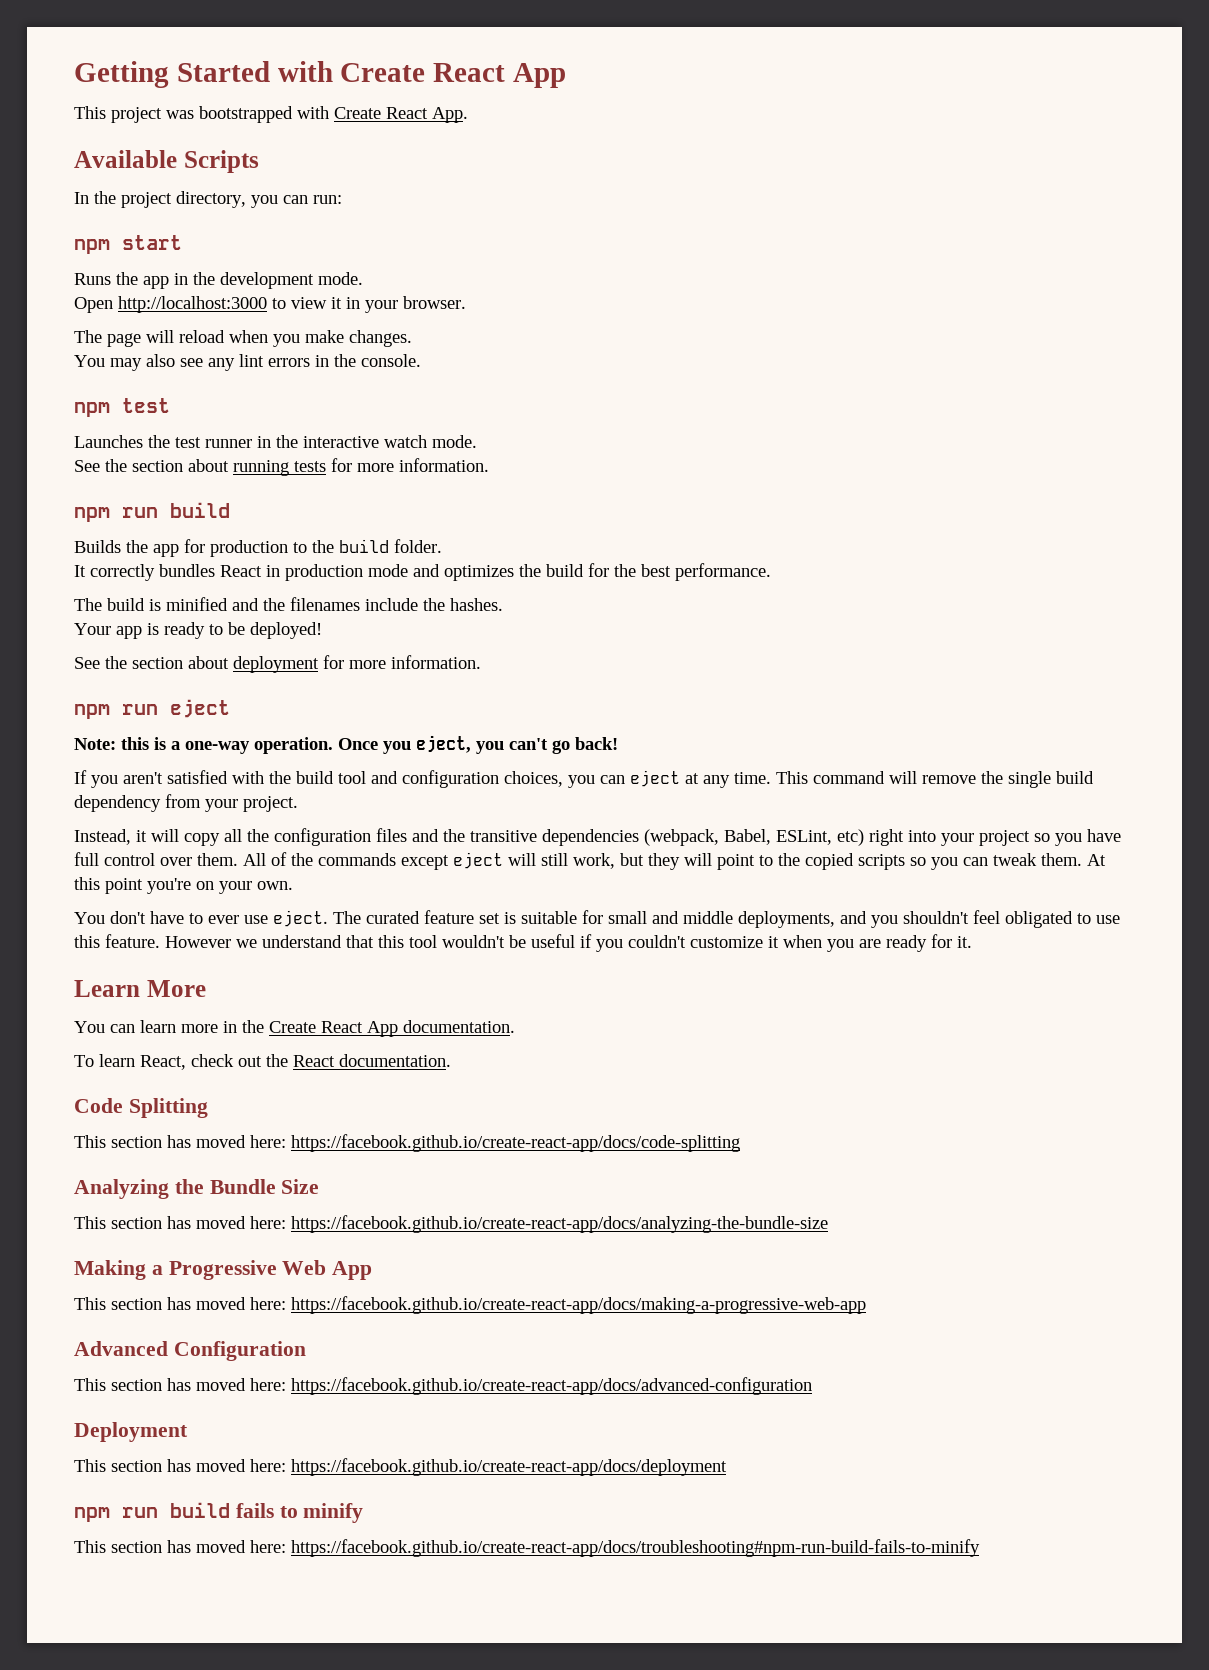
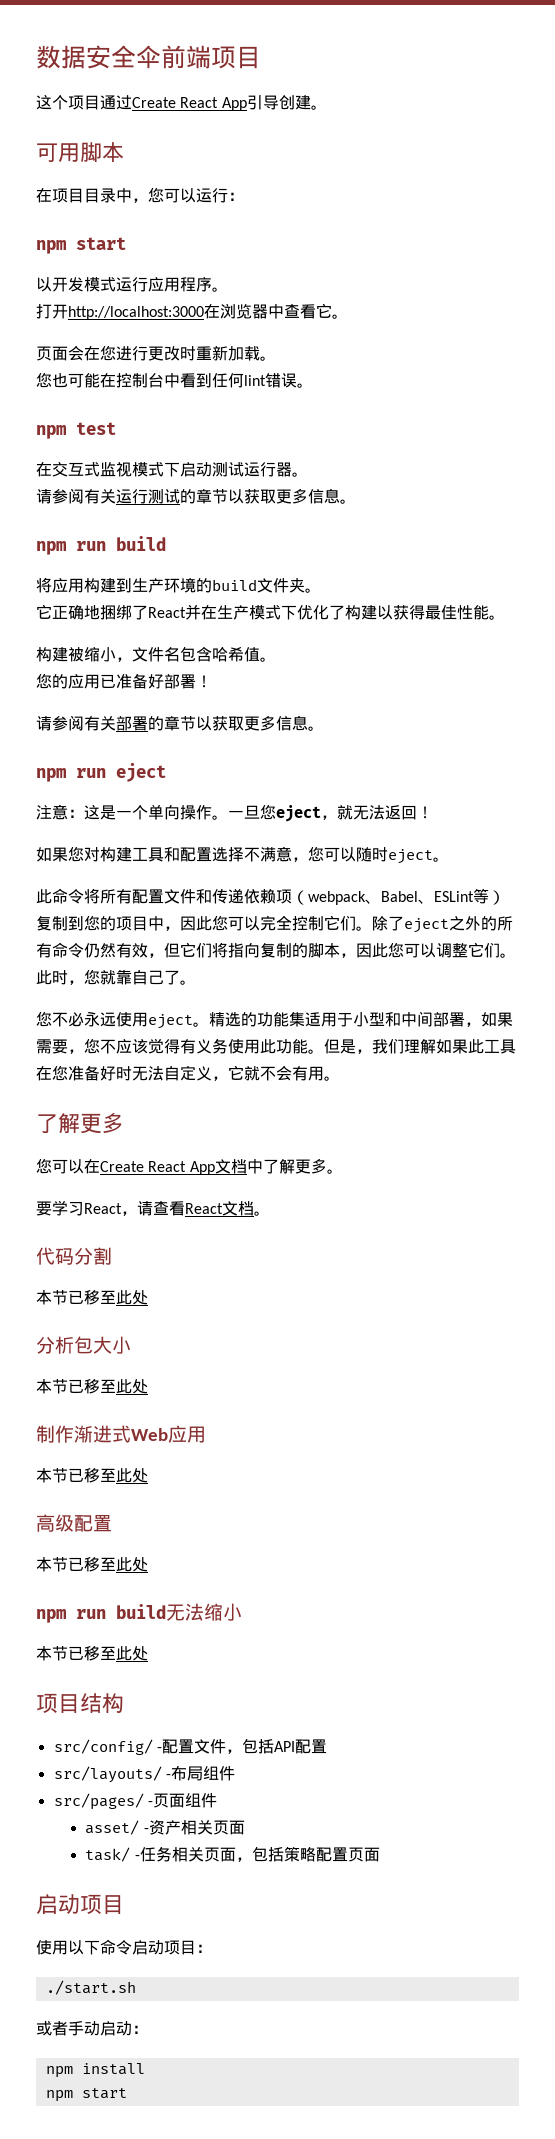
[74,61,567,88] [74,106,468,123] [74,150,259,173] [74,191,342,208] [74,235,182,254] [74,272,363,289] [74,296,466,313] [74,330,412,347] [74,354,421,371] [74,398,170,417] [74,435,477,448] [74,458,489,476] [74,502,230,522] [74,539,442,557] [74,563,771,581] [74,597,503,611] [74,622,322,639] [74,655,481,673] [74,699,230,719] [74,735,618,754] [74,770,1094,788] [74,794,298,812] [74,828,1121,846] [74,852,1106,870] [74,877,293,894] [74,910,1120,928] [74,934,972,952] [74,980,206,997] [74,1020,515,1037] [74,1054,451,1070] [74,1098,208,1118] [74,1134,740,1152] [74,1179,320,1199] [74,1215,828,1233] [74,1260,373,1280] [74,1296,866,1314] [74,1341,306,1361] [74,1377,812,1395] [74,1422,188,1442] [74,1458,727,1476] [74,1502,364,1523] [74,1539,980,1557] Getting Started with Create React App // This project was bootstrapped with Create React App. // Available Scripts // In the project directory, you can run: // npm start // Runs the app in the development mode. // Open http://localhost:3000 to view it in your browser. // The page will reload when you make changes. // You may also see any lint errors in the console. // npm test // Launches the test runner in the interactive watch mode. // See the section about running tests for more information. // npm run build // Builds the app for production to the build folder. // It correctly bundles React in production mode and optimizes the build for the best performance. // The build is minified and the filenames include the hashes. // Your app is ready to be deployed! // See the section about deployment for more information. // npm run eject // Note: this is a one-way operation. Once you eject, you can't go back! // If you aren't satisfied with the build tool and configuration choices, you can eject at any time. This command will remove the single build dependency from your project. // Instead, it will copy all the configuration files and the transitive dependencies (webpack, Babel, ESLint, etc) right into your project so you have full control over them. All of the commands except eject will still work, but they will point to the copied scripts so you can tweak them. At this point you're on your own. // You don't have to ever use eject. The curated feature set is suitable for small and middle deployments, and you shouldn't feel obligated to use this feature. However we understand that this tool wouldn't be useful if you couldn't customize it when you are ready for it. // Learn More // You can learn more in the Create React App documentation. // To learn React, check out the React documentation. // Code Splitting // This section has moved here: https://facebook.github.io/create-react-app/docs/code-splitting // Analyzing the Bundle Size // This section has moved here: https://facebook.github.io/create-react-app/docs/analyzing-the-bundle-size // Making a Progressive Web App // This section has moved here: https://facebook.github.io/create-react-app/docs/making-a-progressive-web-app // Advanced Configuration // This section has moved here: https://facebook.github.io/create-react-app/docs/advanced-configuration // Deployment // This section has moved here: https://facebook.github.io/create-react-app/docs/deployment // npm run build fails to minify // This section has moved here: https://facebook.github.io/create-react-app/docs/troubleshooting#npm-run-build-fails-to-minify -> [36,45,261,69] [36,95,327,111] [36,142,124,163] [36,187,244,203] [36,237,126,254] [36,277,228,292] [36,303,348,320] [36,345,276,361] [36,372,313,388] [36,422,116,439] [36,461,308,477] [36,488,356,504] [36,536,166,555] [36,577,321,593] [36,604,505,620] [36,646,276,662] [36,673,212,689] [36,715,324,731] [36,763,166,782] [36,804,433,822] [36,846,449,864] [36,888,505,905] [36,915,513,933] [36,942,516,958] [36,969,196,985] [36,1011,513,1029] [36,1038,516,1054] [36,1065,340,1081] [36,1113,124,1134] [36,1158,343,1175] [36,1200,270,1216] [36,1247,112,1265] [36,1290,148,1305] [36,1336,131,1354] [36,1379,148,1394] [36,1425,206,1443] [36,1468,148,1483] [36,1514,112,1532] [36,1557,148,1572] [36,1603,242,1623] [36,1646,148,1661] [36,1693,124,1713] [53,1738,327,1755] [53,1765,235,1783] [53,1793,217,1810] [85,1820,245,1835] [85,1846,380,1862] [36,1894,124,1915] [36,1939,212,1955] [45,1980,136,1995] [36,2021,148,2036] [45,2063,145,2078] [45,2088,127,2102] 数据安全伞前端项目 // 这个项目通过Create React App引导创建。 // 可用脚本 // 在项目目录中，您可以运行： // npm start // 以开发模式运行应用程序。 // 打开http://localhost:3000在浏览器中查看它。 // 页面会在您进行更改时重新加载。 // 您也可能在控制台中看到任何lint错误。 // npm test // 在交互式监视模式下启动测试运行器。 // 请参阅有关运行测试的章节以获取更多信息。 // npm run build // 将应用构建到生产环境的build文件夹。 // 它正确地捆绑了React并在生产模式下优化了构建以获得最佳性能。 // 构建被缩小，文件名包含哈希值。 // 您的应用已准备好部署！ // 请参阅有关部署的章节以获取更多信息。 // npm run eject // 注意：这是一个单向操作。一旦您eject，就无法返回！ // 如果您对构建工具和配置选择不满意，您可以随时eject。 // 此命令将所有配置文件和传递依赖项（webpack、Babel、ESLint等）复制到您的项目中，因此您可以完全控制它们。除了eject之外的所有命令仍然有效，但它们将指向复制的脚本，因此您可以调整它们。此时，您就靠自己了。 // 您不必永远使用eject。精选的功能集适用于小型和中间部署，如果需要，您不应该觉得有义务使用此功能。但是，我们理解如果此工具在您准备好时无法自定义，它就不会有用。 // 了解更多 // 您可以在Create React App文档中了解更多。 // 要学习React，请查看React文档。 // 代码分割 // 本节已移至此处 // 分析包大小 // 本节已移至此处 // 制作渐进式Web应用 // 本节已移至此处 // 高级配置 // 本节已移至此处 // npm run build无法缩小 // 本节已移至此处 // 项目结构 // src/config/ -配置文件，包括API配置 // src/layouts/ -布局组件 // src/pages/ -页面组件 // asset/ -资产相关页面 // task/ -任务相关页面，包括策略配置页面 // 启动项目 // 使用以下命令启动项目： // ./start.sh // 或者手动启动： // npm install // npm start

